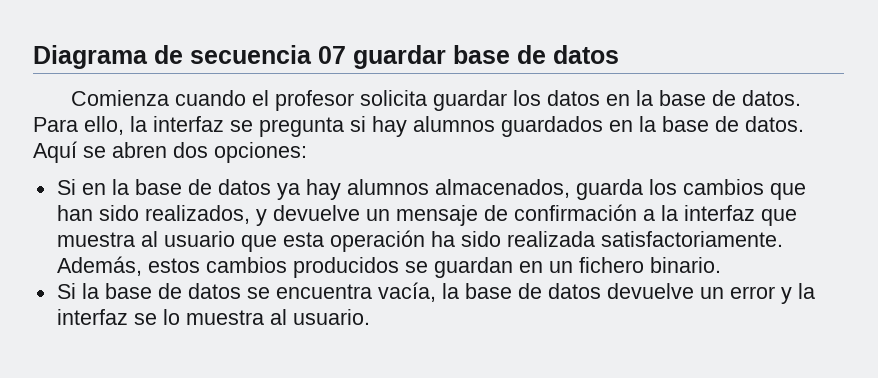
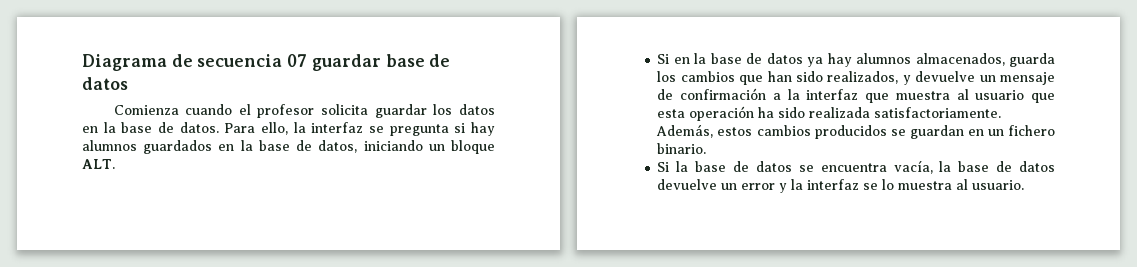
[745,116,804,132] [33,141,307,163] datos. Aquí se abren dos opciones: -> [318,140,496,154] [82,159,115,169] datos, iniciando un bloque ALT.

